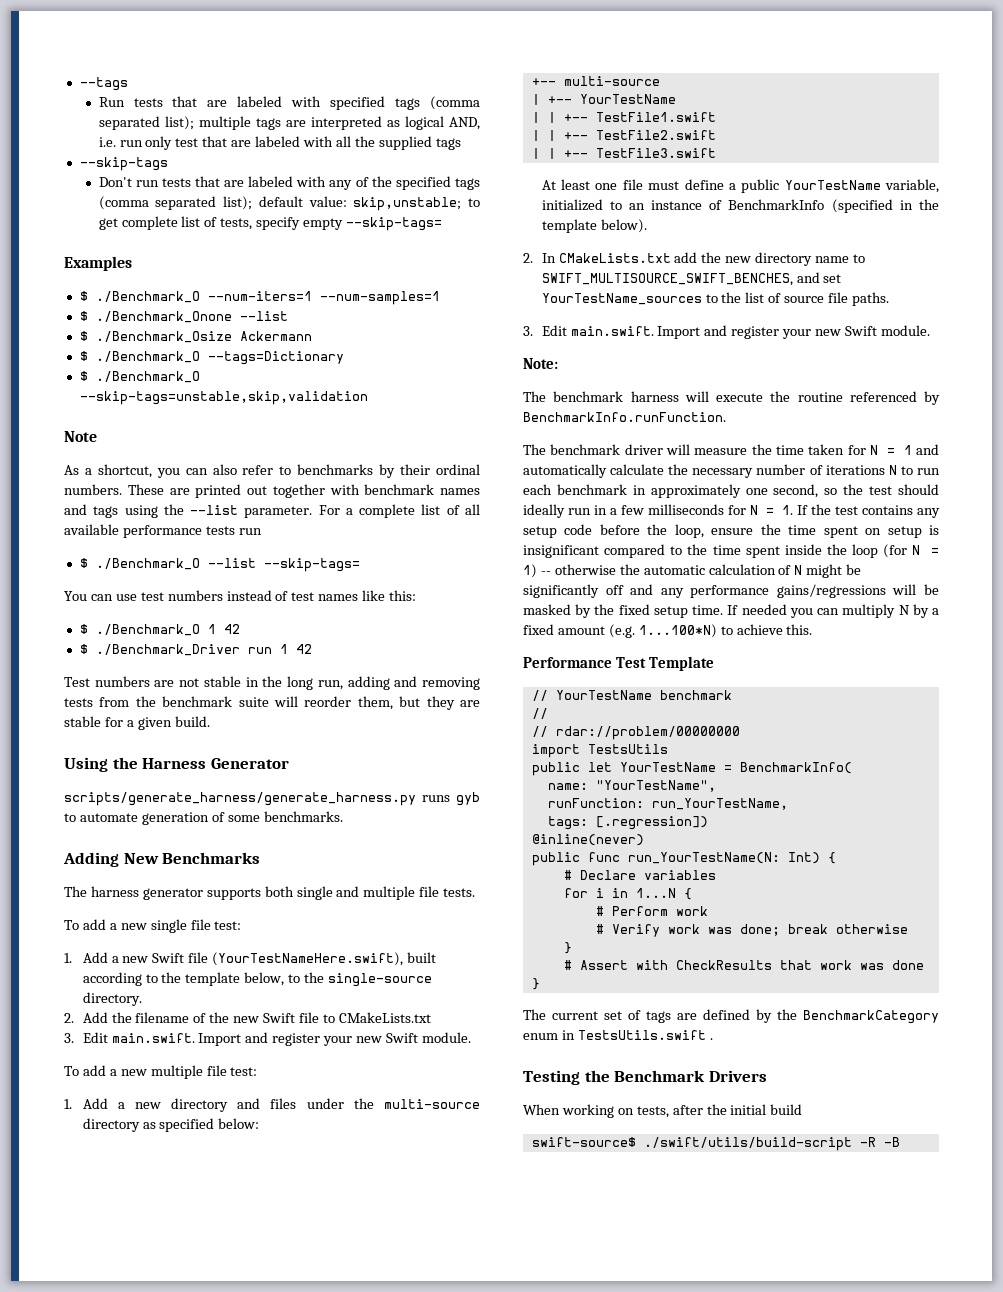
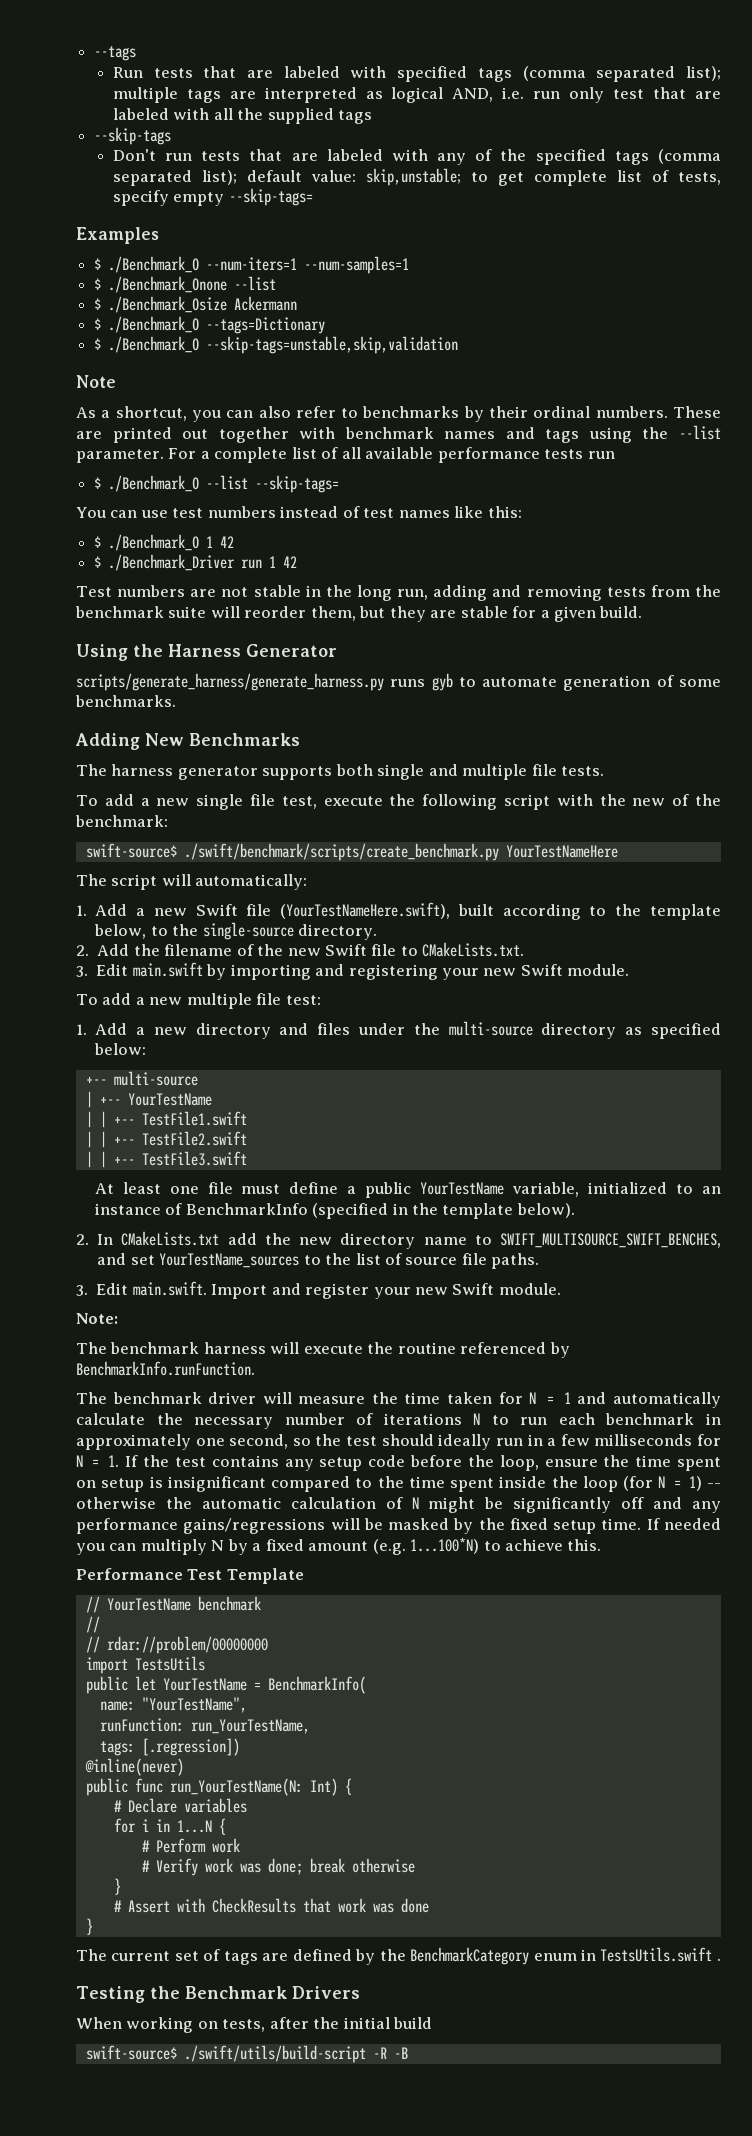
[214,921,242,930] test: -> [281,794,722,810] [75,815,168,827] [85,843,618,861] [76,874,308,890] test, execute the following script with the new of the benchmark: // swift-source$ ./swift/benchmark/scripts/create_benchmark.py YourTestNameHere // The script will automatically:
[338,1012,431,1023] [64,1032,321,1046] CMakeLists.txt // 3. Edit main.swift. Import and register -> [422,942,525,957] [76,962,438,980] CMakeLists.txt. // 3. Edit main.swift by importing and registering

